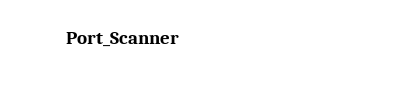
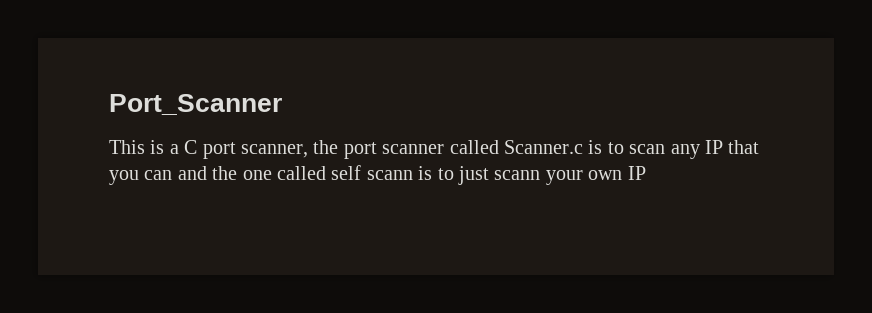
(179, 39) none -> [109,140,760,159] [109,165,646,185] // This is a C port scanner, the port scanner called Scanner.c is to scan any IP that you can and the one called self scann is to just scann your own IP

